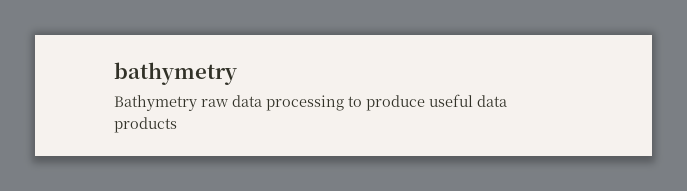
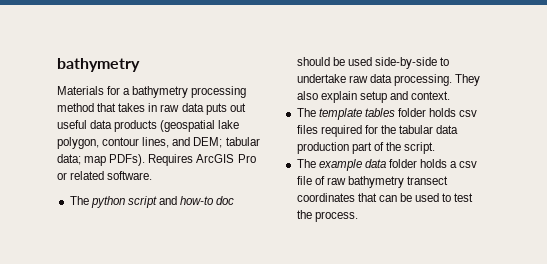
[114,94,507,111] [114,117,177,133] Bathymetry raw data processing to produce useful data products -> [57,86,247,98] [57,103,246,115] [57,120,240,132] [57,137,260,149] [57,154,256,166] [57,171,153,180] [69,196,235,208] [296,57,450,69] [296,74,481,86] [296,91,451,103] [296,108,478,120] [296,125,459,137] [296,142,436,154] [296,159,478,171] [296,176,449,188] [296,193,474,202] [296,210,358,222] Materials for a bathymetry processing method that takes in raw data puts out useful data products (geospatial lake polygon, contour lines, and DEM; tabular data; map PDFs). Requires ArcGIS Pro or related software. // The python script and how-to doc should be used side-by-side to undertake raw data processing. They also explain setup and context. // The template tables folder holds csv files required for the tabular data production part of the script. // The example data folder holds a csv file of raw bathymetry transect coordinates that can be used to test the process.

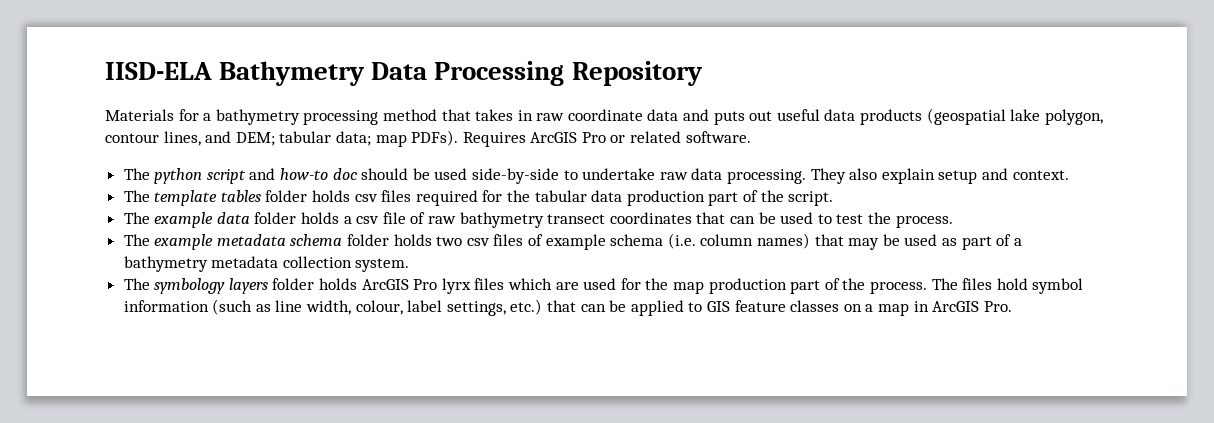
[57,58,140,72] bathymetry -> [105,61,703,86] IISD-ELA Bathymetry Data Processing Repository
[181,103,204,112] data -> [567,109,710,121] coordinate data and
(358, 216) none -> [123,233,1022,250] [123,256,410,272] [123,278,1084,294] [123,299,1012,316] // The example metadata schema folder holds two csv files of example schema (i.e. column names) that may be used as part of a bathymetry metadata collection system. // The symbology layers folder holds ArcGIS Pro lyrx files which are used for the map production part of the process. The files hold symbol information (such as line width, colour, label settings, etc.) that can be applied to GIS feature classes on a map in ArcGIS Pro.

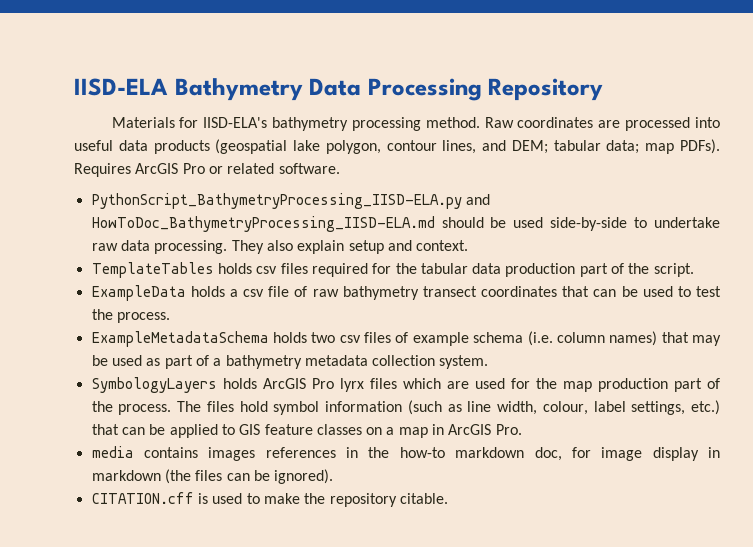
[203,113,212,121] a -> [203,117,268,128] IISD-ELA's
[382,109,773,125] method that takes in raw coordinate data and puts out -> [425,117,721,131] method. Raw coordinates are processed into
[123,168,357,184] The python script and how-to doc -> [91,193,490,209] [91,216,435,232] PythonScript_BathymetryProcessing_IISD-ELA.py and HowToDoc_BathymetryProcessing_IISD-ELA.md
[123,190,308,206] The template tables folder -> [91,262,214,278] TemplateTables
[123,212,297,228] The example data folder -> [91,285,186,301] ExampleData
[123,234,390,250] The example metadata schema folder -> [91,331,269,347] ExampleMetadataSchema
[123,278,315,294] The symbology layers folder -> [91,377,217,393] SymbologyLayers
(1012, 306) none -> [91,446,721,461] [91,469,334,484] [91,492,448,507] // media contains images references in the how-to markdown doc, for image display in markdown (the files can be ignored). // CITATION.cff is used to make the repository citable.

